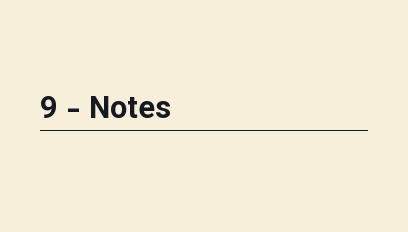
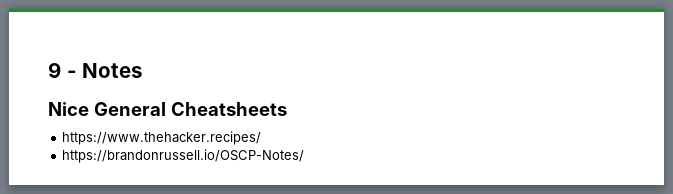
(172, 107) none -> [48,102,287,116] [62,131,262,145] [62,149,305,163] // Nice General Cheatsheets // https://www.thehacker.recipes/ // https://brandonrussell.io/OSCP-Notes/

